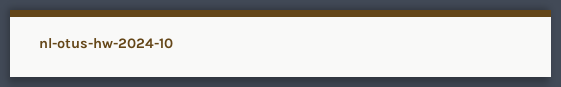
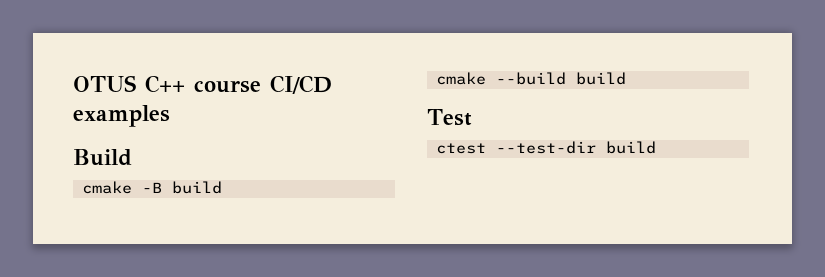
[39,38,173,49] nl-otus-hw-2024-10 -> [73,75,332,94] [73,105,170,127] [73,149,132,166] [81,181,222,194] [435,72,626,85] [427,109,472,126] [435,141,656,154] OTUS C++ course CI/CD examples // Build // cmake -B build // cmake --build build // Test // ctest --test-dir build

